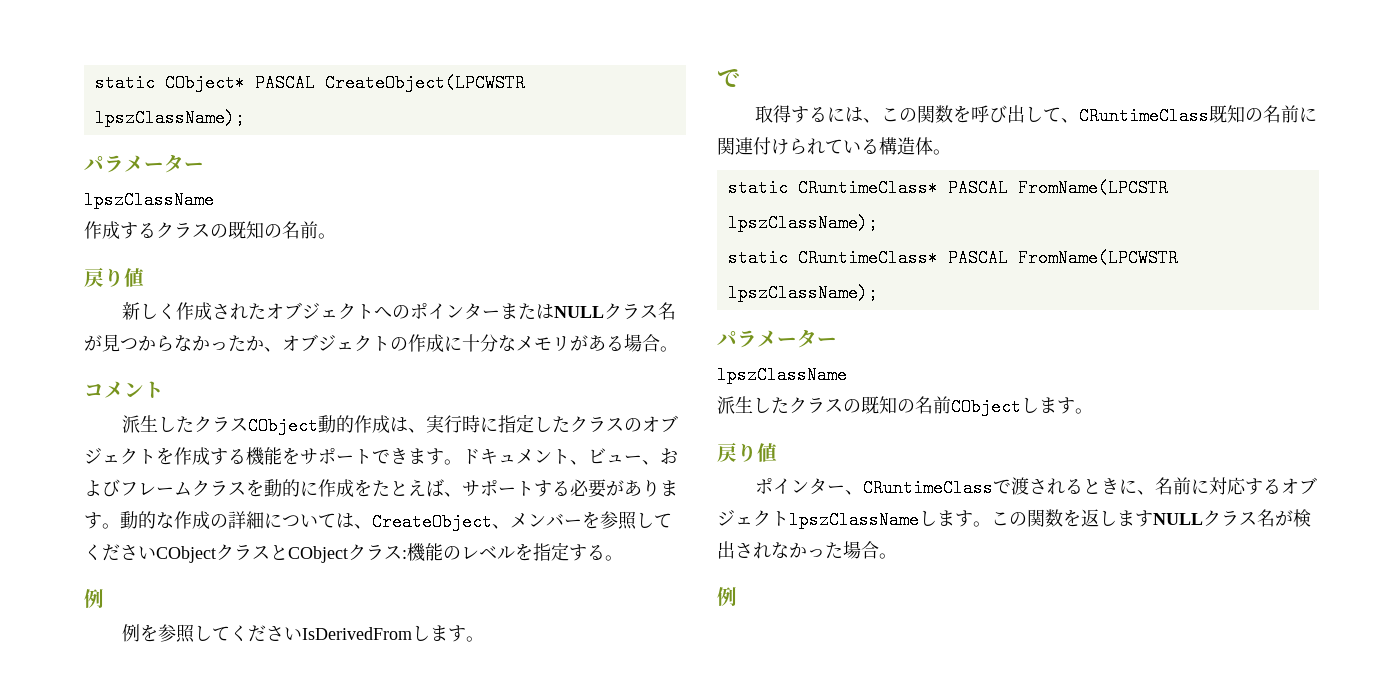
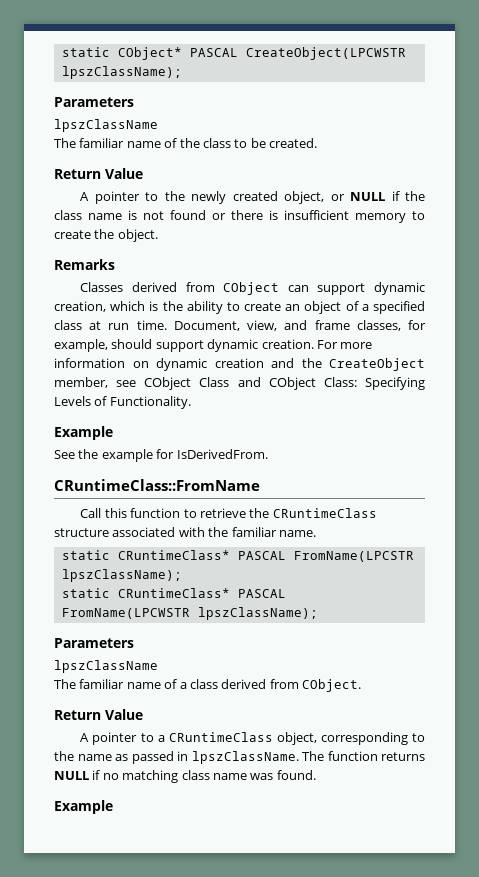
[84,154,204,173] [84,191,214,209] [84,221,336,239] [84,267,144,287] [121,302,676,320] [84,334,678,352] [84,381,164,398] [121,414,678,435] [84,447,678,466] [84,479,678,498] [84,511,672,531] [84,542,623,563] [84,589,104,608] [121,624,484,643] [717,69,740,87] [754,105,1317,125] [717,137,951,155] パラメーター // lpszClassName // 作成するクラスの既知の名前。 // 戻り値 // 新しく作成されたオブジェクトへのポインターまたはNULLクラス名が見つからなかったか、オブジェクトの作成に十分なメモリがある場合。 // コメント // 派生したクラスCObject動的作成は、実行時に指定したクラスのオブジェクトを作成する機能をサポートできます。ドキュメント、ビュー、およびフレームクラスを動的に作成をたとえば、サポートする必要があります。動的な作成の詳細については、CreateObject、メンバーを参照してくださいCObjectクラスとCObjectクラス:機能のレベルを指定する。 // 例 // 例を参照してくださいIsDerivedFromします。 // で // 取得するには、この関数を呼び出して、CRuntimeClass既知の名前に関連付けられている構造体。 -> [54,97,134,107] [54,119,158,132] [54,138,317,148] [54,168,143,179] [80,191,425,204] [54,210,425,223] [54,229,158,242] [54,259,115,270] [80,282,425,295] [54,301,426,314] [54,320,427,331] [54,339,373,352] [54,358,425,371] [54,377,425,390] [54,396,191,409] [54,426,113,440] [54,449,268,462] [54,479,260,491] [80,508,377,518] [54,527,316,537] Parameters // lpszClassName // The familiar name of the class to be created. // Return Value // A pointer to the newly created object, or NULL if the class name is not found or there is insufficient memory to create the object. // Remarks // Classes derived from CObject can support dynamic creation, which is the ability to create an object of a specified class at run time. Document, view, and frame classes, for example, should support dynamic creation. For more information on dynamic creation and the CreateObject member, see CObject Class and CObject Class: Specifying Levels of Functionality. // Example // See the example for IsDerivedFrom. // CRuntimeClass::FromName // Call this function to retrieve the CRuntimeClass structure associated with the familiar name.
[717,329,837,348] [717,366,847,384] [717,396,1093,416] [717,442,777,462] [754,477,1317,497] [717,509,1311,529] [717,541,897,559] [717,587,737,606] パラメーター // lpszClassName // 派生したクラスの既知の名前CObjectします。 // 戻り値 // ポインター、CRuntimeClassで渡されるときに、名前に対応するオブジェクトlpszClassNameします。この関数を返しますNULLクラス名が検出されなかった場合。 // 例 -> [54,638,134,648] [54,660,158,673] [54,679,361,692] [54,709,143,720] [80,732,425,745] [54,751,425,764] [54,770,316,783] [54,800,113,814] Parameters // lpszClassName // The familiar name of a class derived from CObject. // Return Value // A pointer to a CRuntimeClass object, corresponding to the name as passed in lpszClassName. The function returns NULL if no matching class name was found. // Example

